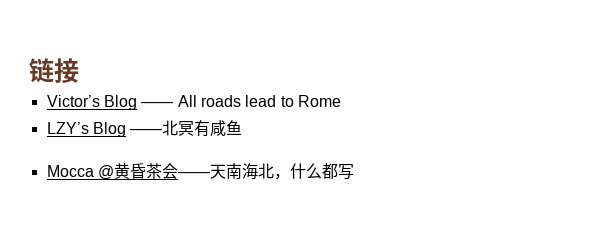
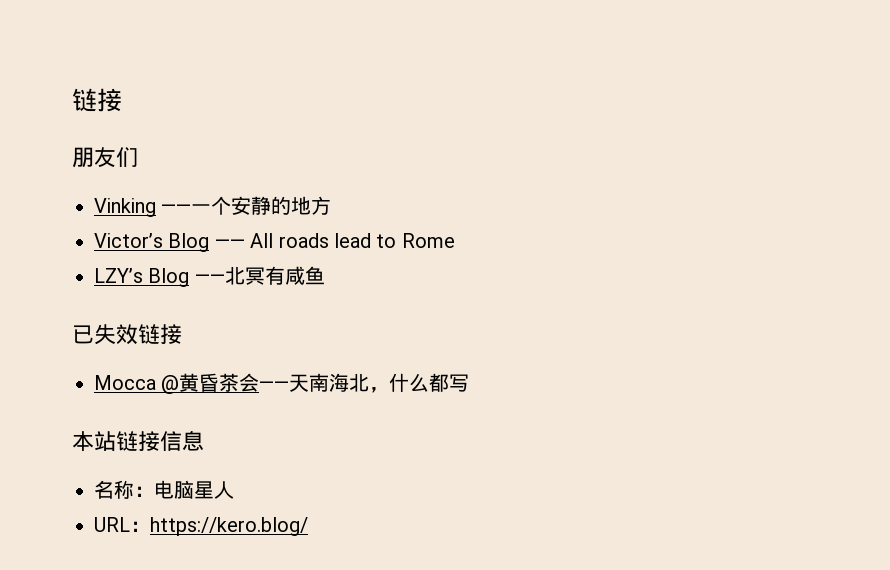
[29,58,79,83] 链接 -> [72,88,122,112] [72,147,138,168] [94,196,332,217] 链接 // 朋友们 // Vinking ——一个安静的地方
(243, 127) none -> [72,324,182,345] // 已失效链接
(354, 172) none -> [72,430,204,451] [94,480,234,499] [94,517,308,536] // 本站链接信息 // 名称：电脑星人 // URL：https://kero.blog/

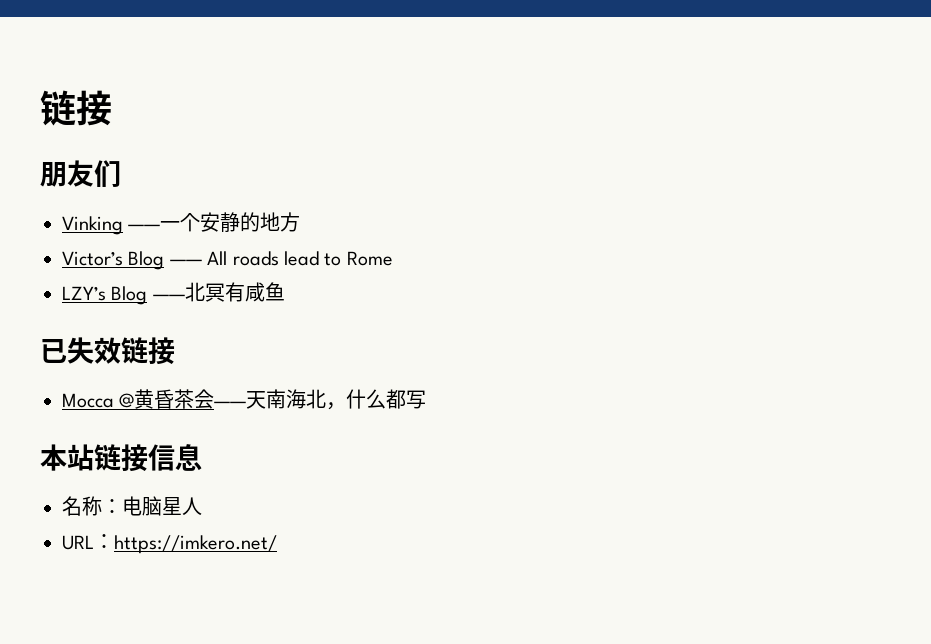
[150,517,308,536] https://kero.blog/ -> [114,535,277,554] https://imkero.net/

